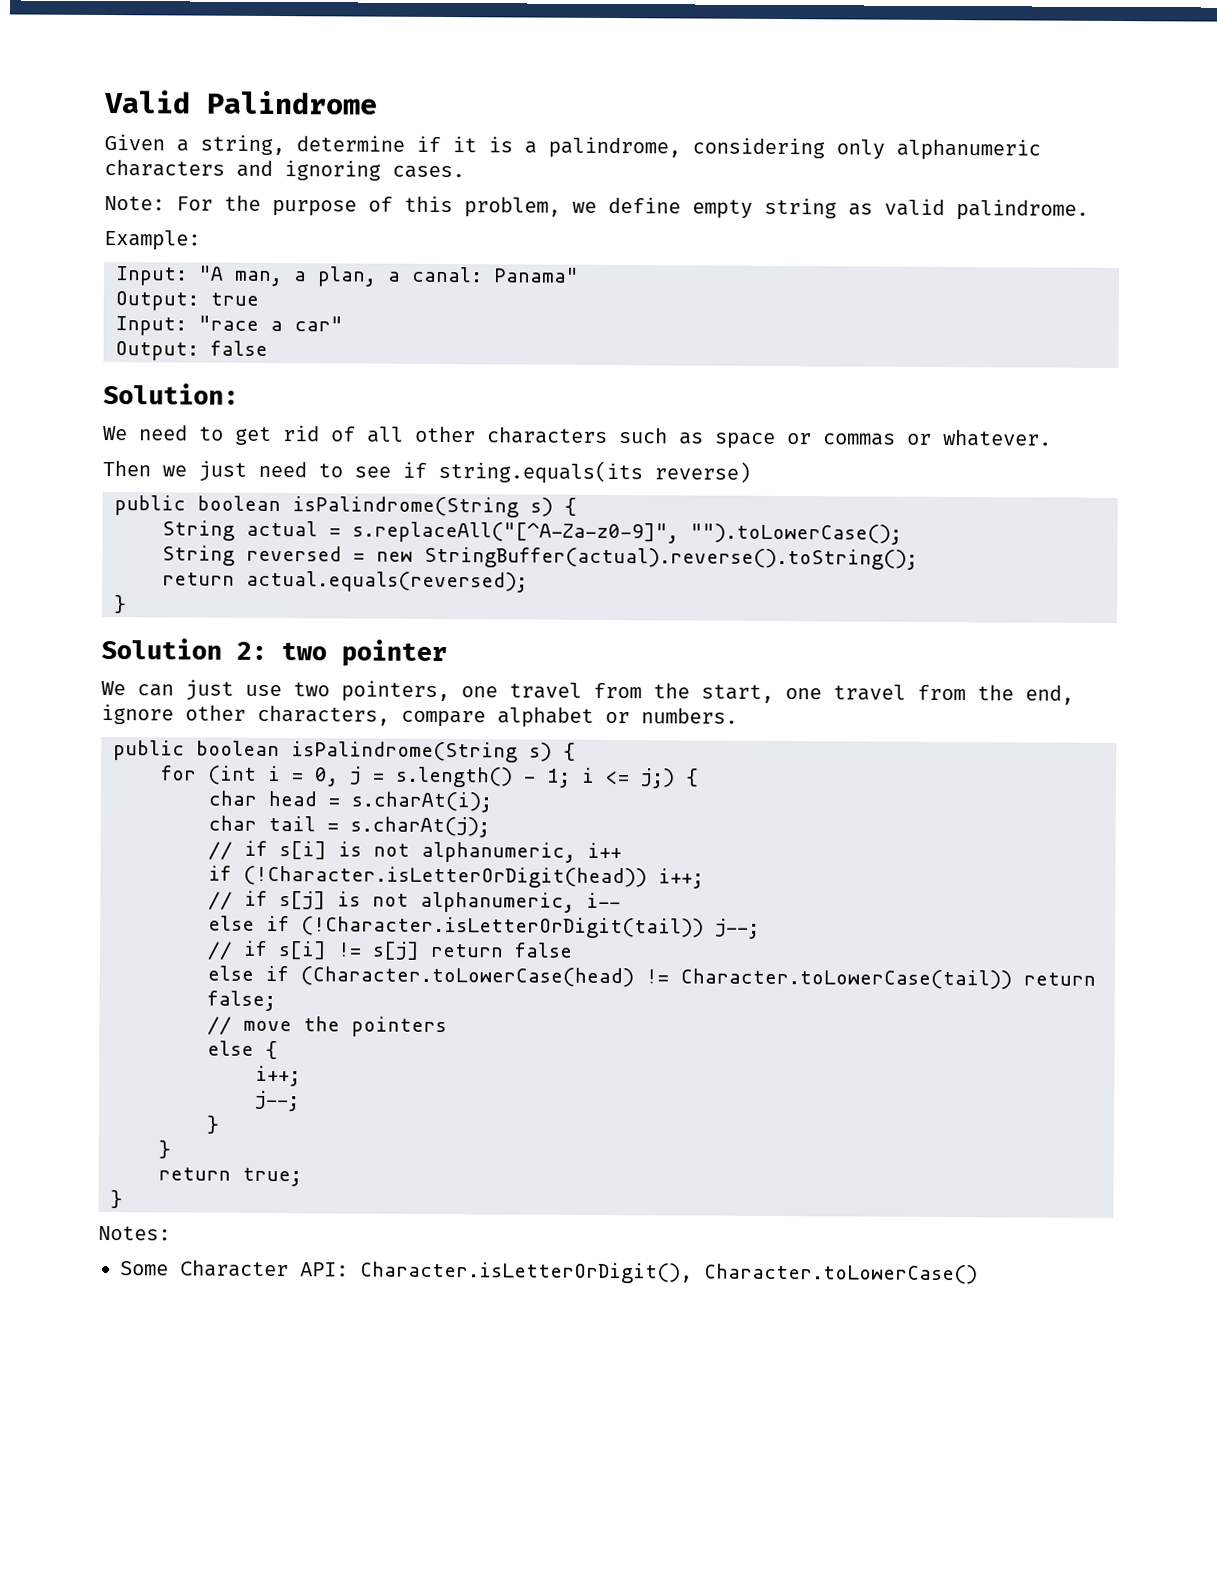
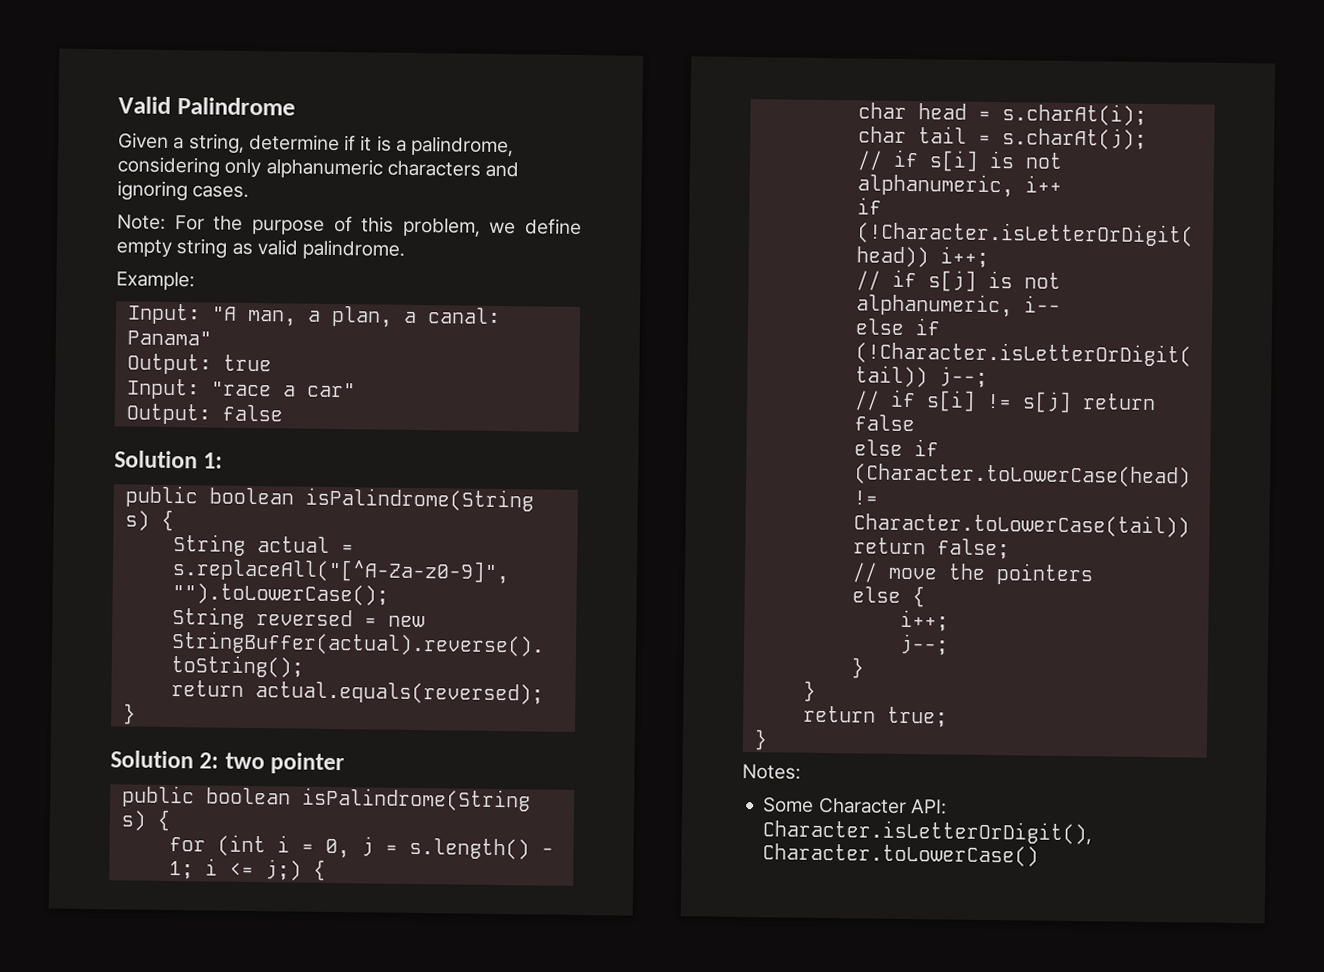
[103,382,239,405] [103,424,1052,449] [102,459,751,485] Solution: // We need to get rid of all other characters such as space or commas or whatever. // Then we just need to see if string.equals(its reverse) -> [114,450,224,469] Solution 1:
[101,679,1074,705] [101,703,738,728] // We can just use two pointers, one travel from the start, one travel from the end, ignore other characters, compare alphabet or numbers. -> (346, 763) none

